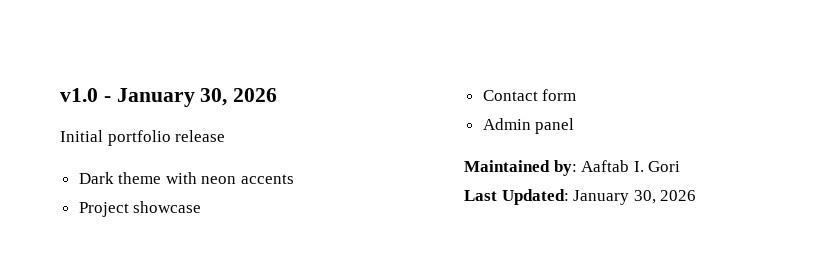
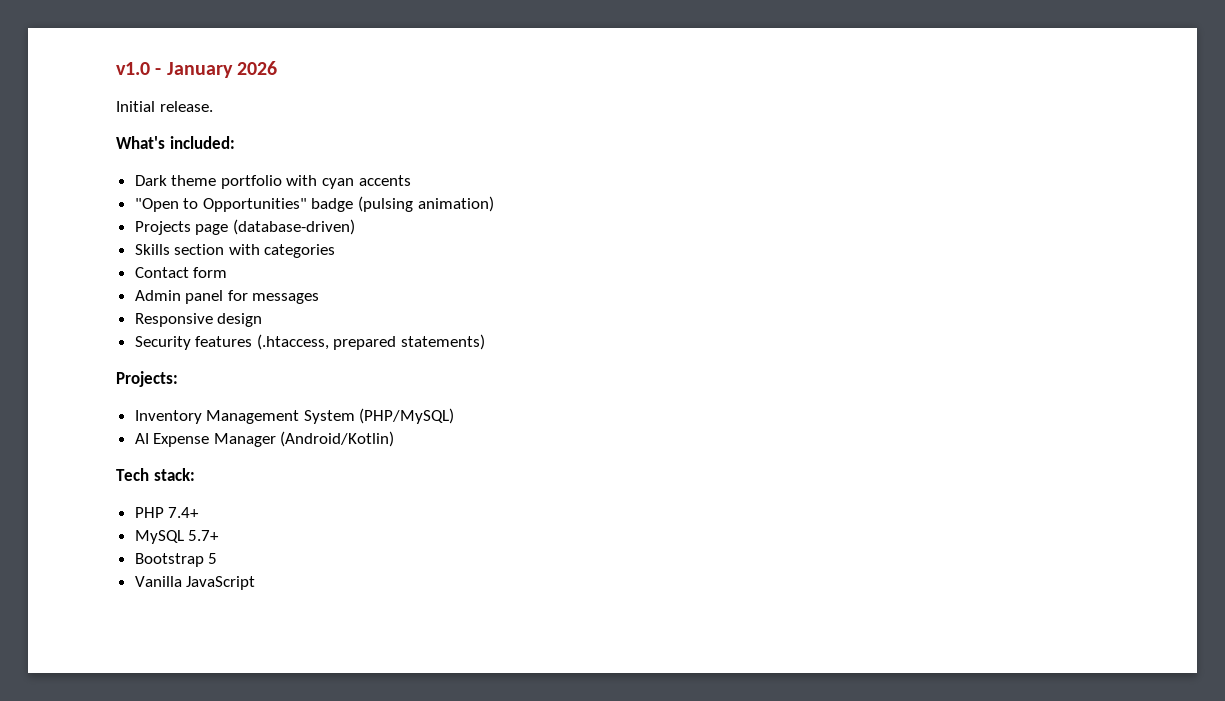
[200,88,228,106] 30, -> (233, 70) none
[107,130,226,146] portfolio release -> [159,101,213,112] [116,136,235,149] release. // What's included:
[165,172,295,184] [78,201,202,217] [482,89,577,101] [482,118,575,134] [464,160,681,176] [464,189,697,205] with neon accents // Project showcase // Contact form // Admin panel // Maintained by: Aaftab I. Gori // Last Updated: January 30, 2026 -> [220,175,411,189] [134,196,494,212] [134,219,355,235] [134,244,336,258] [134,267,228,278] [134,290,320,304] [134,313,263,327] [134,334,486,350] [116,371,178,387] [134,408,455,424] [134,431,395,447] [116,468,195,481] [134,507,200,518] [134,530,220,544] [134,553,218,567] [134,576,256,590] portfolio with cyan accents // "Open to Opportunities" badge (pulsing animation) // Projects page (database-driven) // Skills section with categories // Contact form // Admin panel for messages // Responsive design // Security features (.htaccess, prepared statements) // Projects: // Inventory Management System (PHP/MySQL) // AI Expense Manager (Android/Kotlin) // Tech stack: // PHP 7.4+ // MySQL 5.7+ // Bootstrap 5 // Vanilla JavaScript

